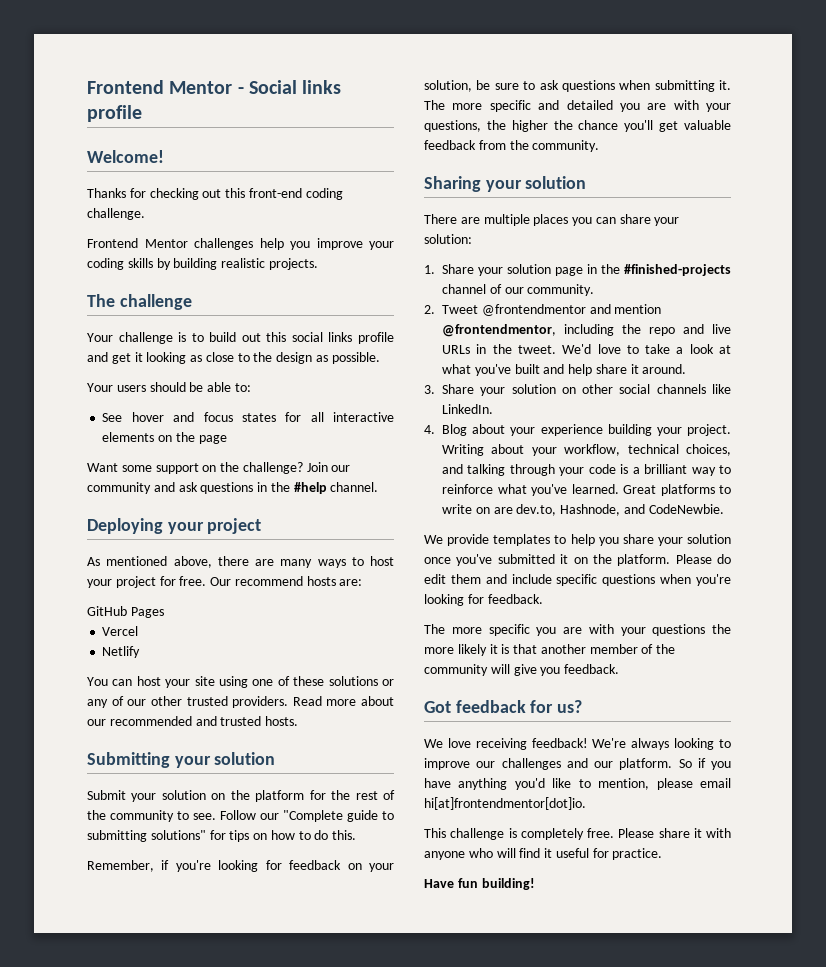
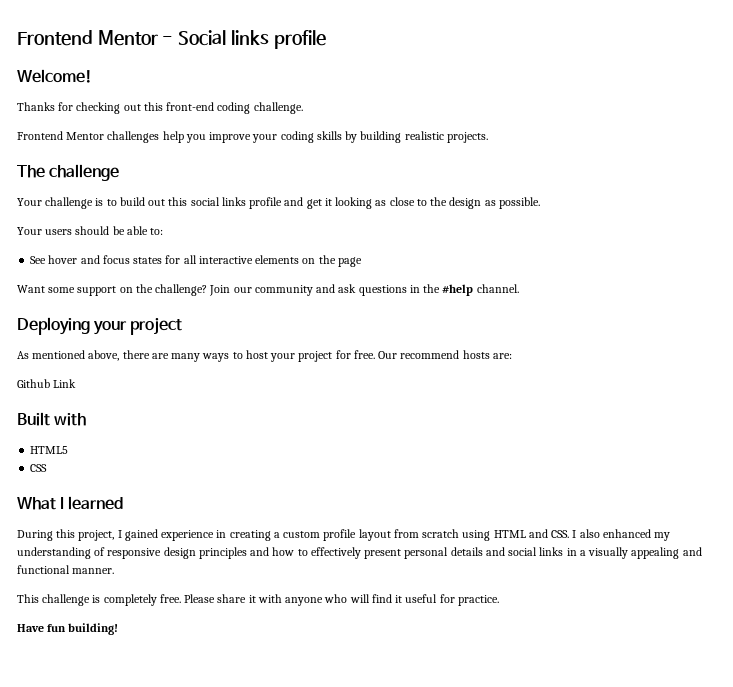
[87,606,164,618] [102,626,139,636] [102,646,141,658] [87,676,394,688] [87,696,394,708] [87,716,299,726] [87,752,276,768] [87,790,396,802] [87,810,394,822] [87,830,357,842] [87,860,394,872] [424,80,731,92] [424,100,731,112] [424,120,731,132] [424,140,600,152] [424,176,587,192] [424,214,680,226] [424,234,472,244] [424,264,731,276] [442,284,595,296] [424,304,662,316] [442,324,731,337] [442,344,731,354] [442,364,687,376] [424,384,731,396] [442,404,493,414] [424,424,731,436] [442,444,731,456] [442,464,732,476] [442,484,731,496] [442,504,724,516] [424,534,731,546] [424,554,731,566] [424,574,731,586] [424,594,543,606] [424,624,731,636] [424,644,676,656] [424,664,620,676] [424,700,583,713] [424,738,731,750] [424,758,731,770] [424,778,731,790] [424,797,586,810] GitHub Pages // Vercel // Netlify // You can host your site using one of these solutions or any of our other trusted providers. Read more about our recommended and trusted hosts. // Submitting your solution // Submit your solution on the platform for the rest of the community to see. Follow our "Complete guide to submitting solutions" for tips on how to do this. // Remember, if you're looking for feedback on your solution, be sure to ask questions when submitting it. The more specific and detailed you are with your questions, the higher the chance you'll get valuable feedback from the community. // Sharing your solution // There are multiple places you can share your solution: // 1. Share your solution page in the #finished-projects channel of our community. // 2. Tweet @frontendmentor and mention @frontendmentor, including the repo and live URLs in the tweet. We'd love to take a look at what you've built and help share it around. // 3. Share your solution on other social channels like LinkedIn. // 4. Blog about your experience building your project. Writing about your workflow, technical choices, and talking through your code is a brilliant way to reinforce what you've learned. Great platforms to write on are dev.to, Hashnode, and CodeNewbie. // We provide templates to help you share your solution once you've submitted it on the platform. Please do edit them and include specific questions when you're looking for feedback. // The more specific you are with your questions the more likely it is that another member of the community will give you feedback. // Got feedback for us? // We love receiving feedback! We're always looking to improve our challenges and our platform. So if you have anything you'd like to mention, please email hi[at]frontendmentor[dot]io. -> [17,379,77,388] [17,412,87,426] [30,446,69,454] [30,464,48,472] [17,496,124,510] [17,529,671,541] [17,547,702,559] [17,565,115,574] Github Link // Built with // HTML5 // CSS // What I learned // During this project, I gained experience in creating a custom profile layout from scratch using HTML and CSS. I also enhanced my understanding of responsive design principles and how to effectively present personal details and social links in a visually appealing and functional manner.

